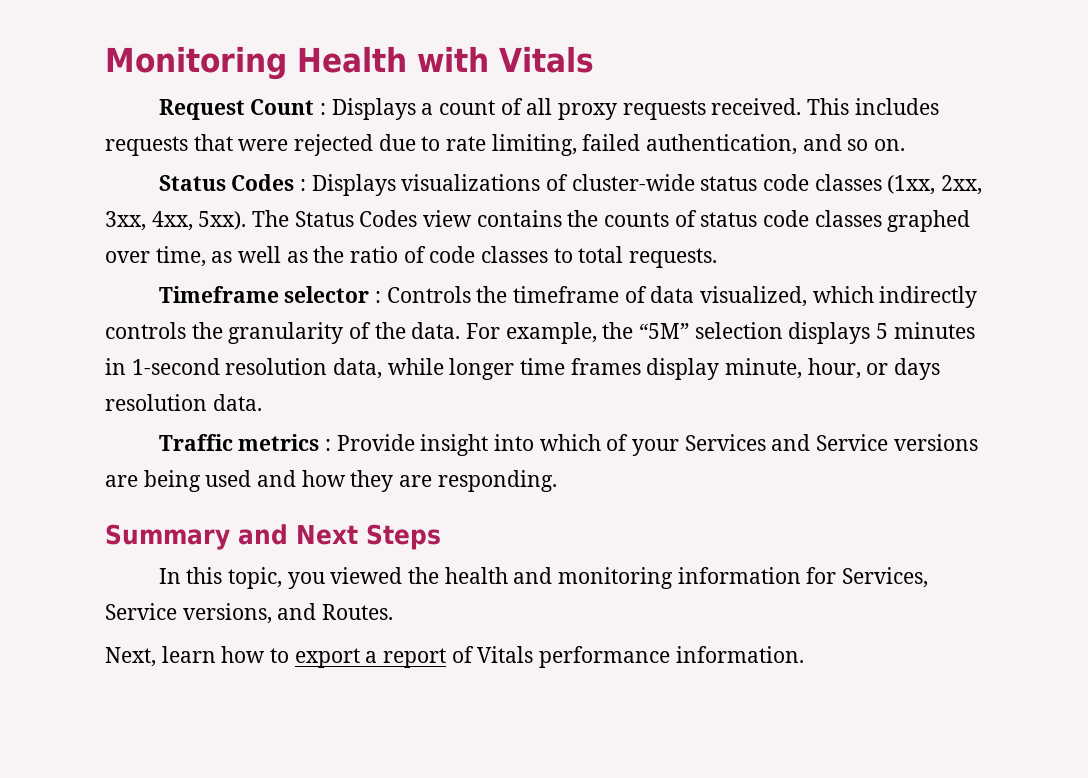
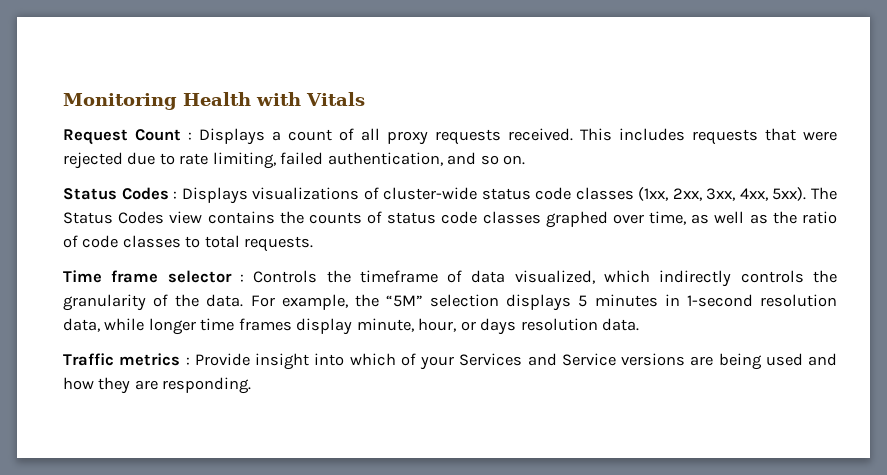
[158,286,279,303] Timeframe -> [63,270,159,283] Time frame
[105,524,441,550] [158,567,929,589] [105,603,394,624] [105,646,804,668] // Summary and Next Steps // In this topic, you viewed the health and monitoring information for Services, Service versions, and Routes. // Next, learn how to export a report of Vitals performance information. -> (252, 385) none

